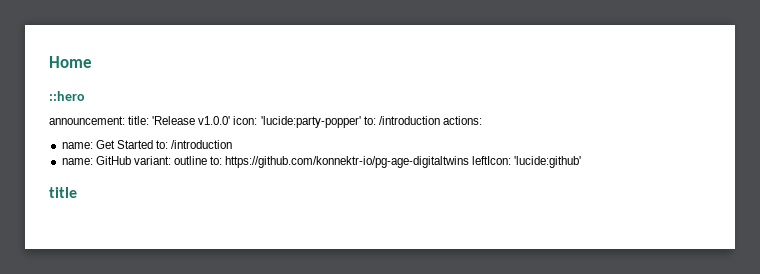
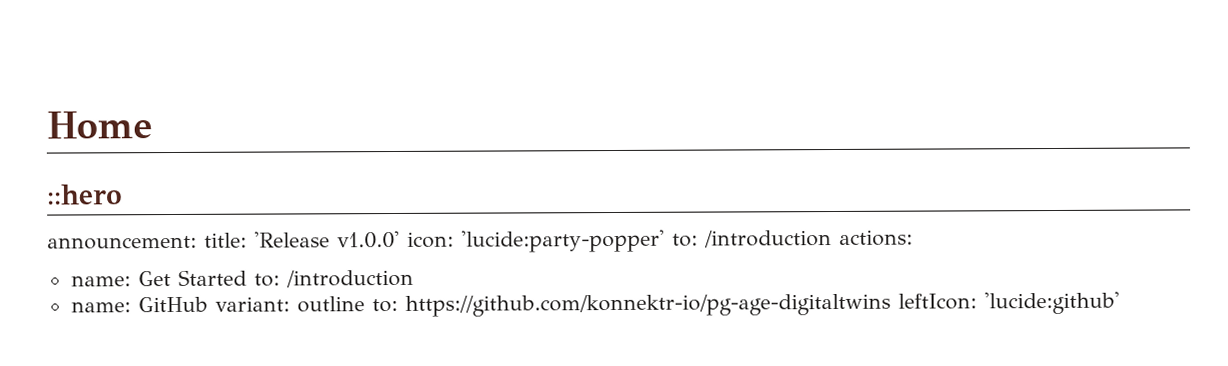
[49,187,77,198] // title -> (1120, 303) none

